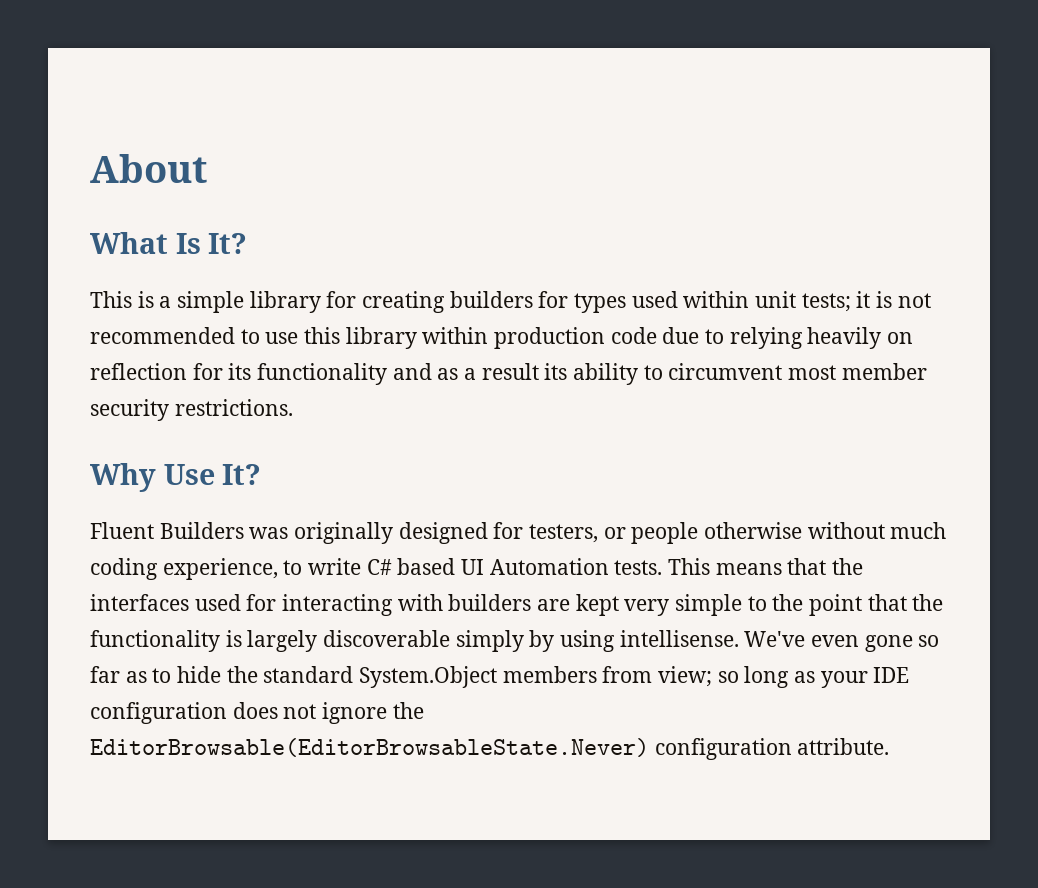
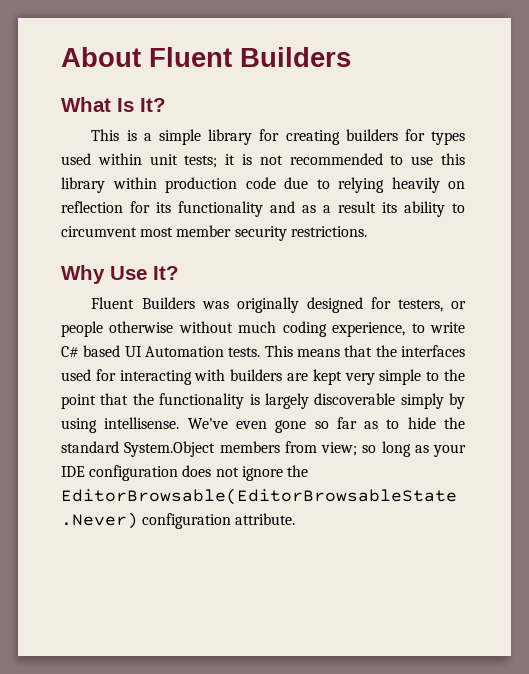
(207, 168) none -> [149,47,351,67] Fluent Builders

